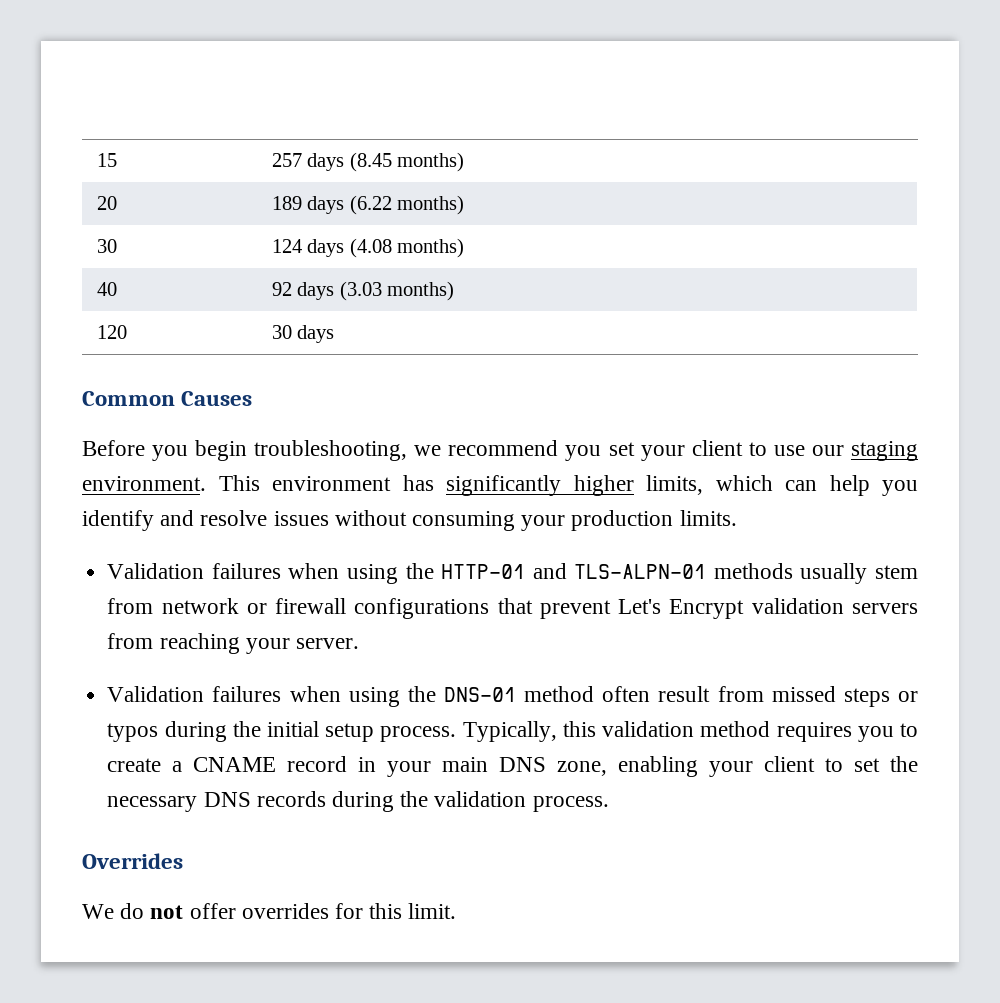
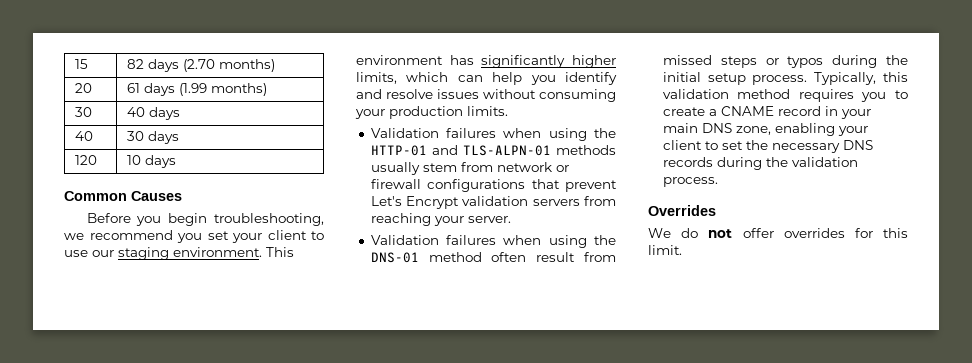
[271,152,392,172] 257 days (8.45 -> [126,59,215,72] 82 days (2.70
[271,195,392,215] 189 days (6.22 -> [126,83,207,96] 61 days (1.99
[271,238,465,258] 124 days (4.08 months) -> [126,107,180,120] 40 days
[271,281,455,301] 92 days (3.03 months) -> [126,131,179,144] 30 days
[271,325,292,339] 30 -> [126,155,141,165] 10

